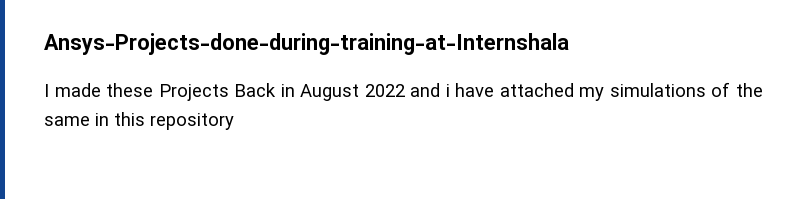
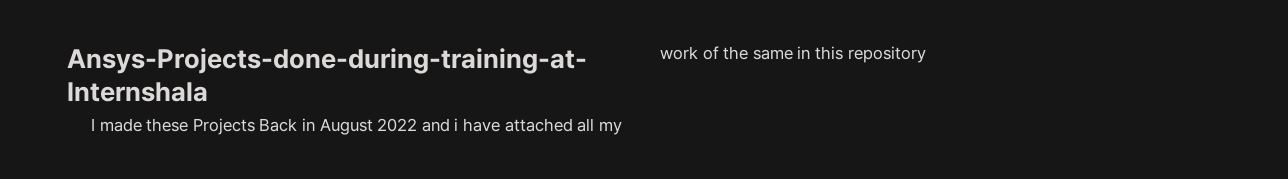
[579,83,706,101] my simulations -> [577,118,622,135] [660,46,698,60] all my work

